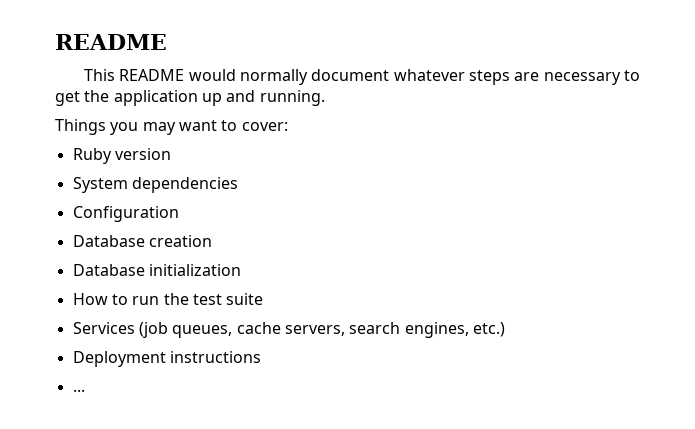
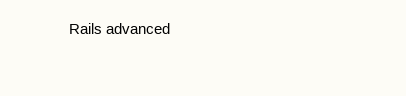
[55,34,167,50] [84,69,640,85] [55,90,325,106] [55,119,288,135] [72,148,171,164] [72,177,238,193] [72,206,179,222] [72,235,212,247] [72,264,241,276] [72,293,264,305] [72,322,505,338] [72,351,261,367] [72,389,85,392] README // This README would normally document whatever steps are necessary to get the application up and running. // Things you may want to cover: // Ruby version // System dependencies // Configuration // Database creation // Database initialization // How to run the test suite // Services (job queues, cache servers, search engines, etc.) // Deployment instructions // ... -> [69,23,171,34] Rails advanced

